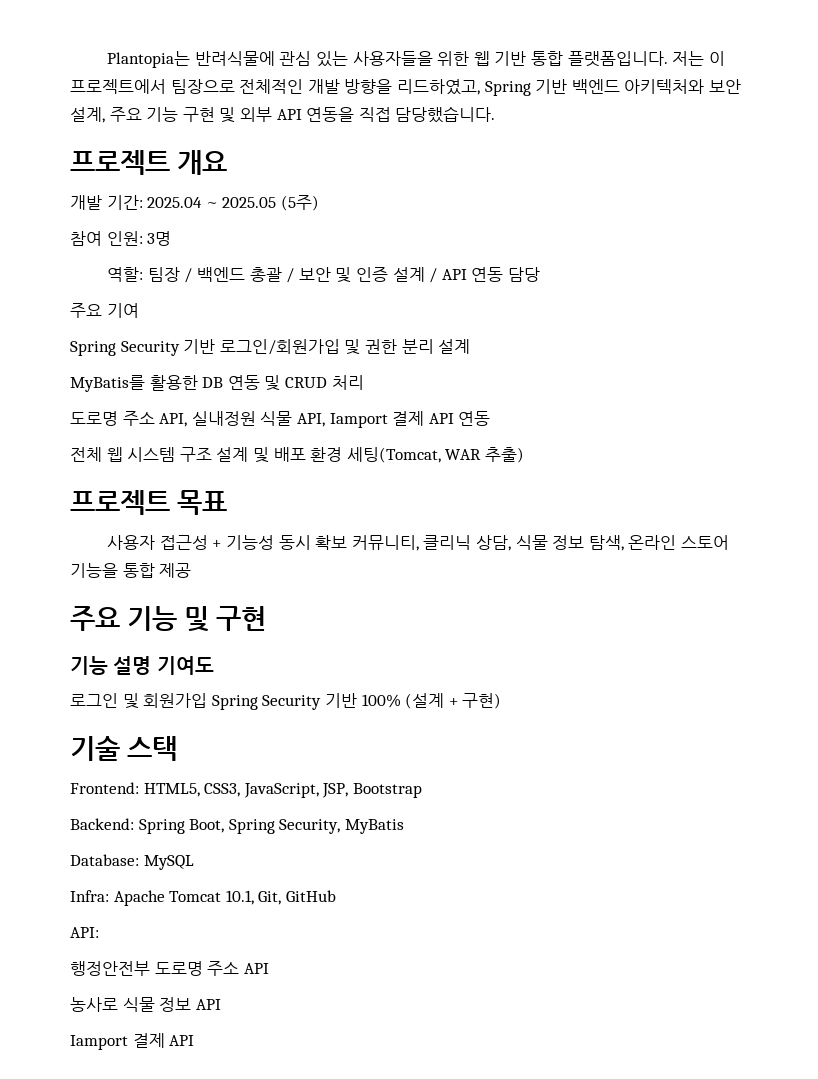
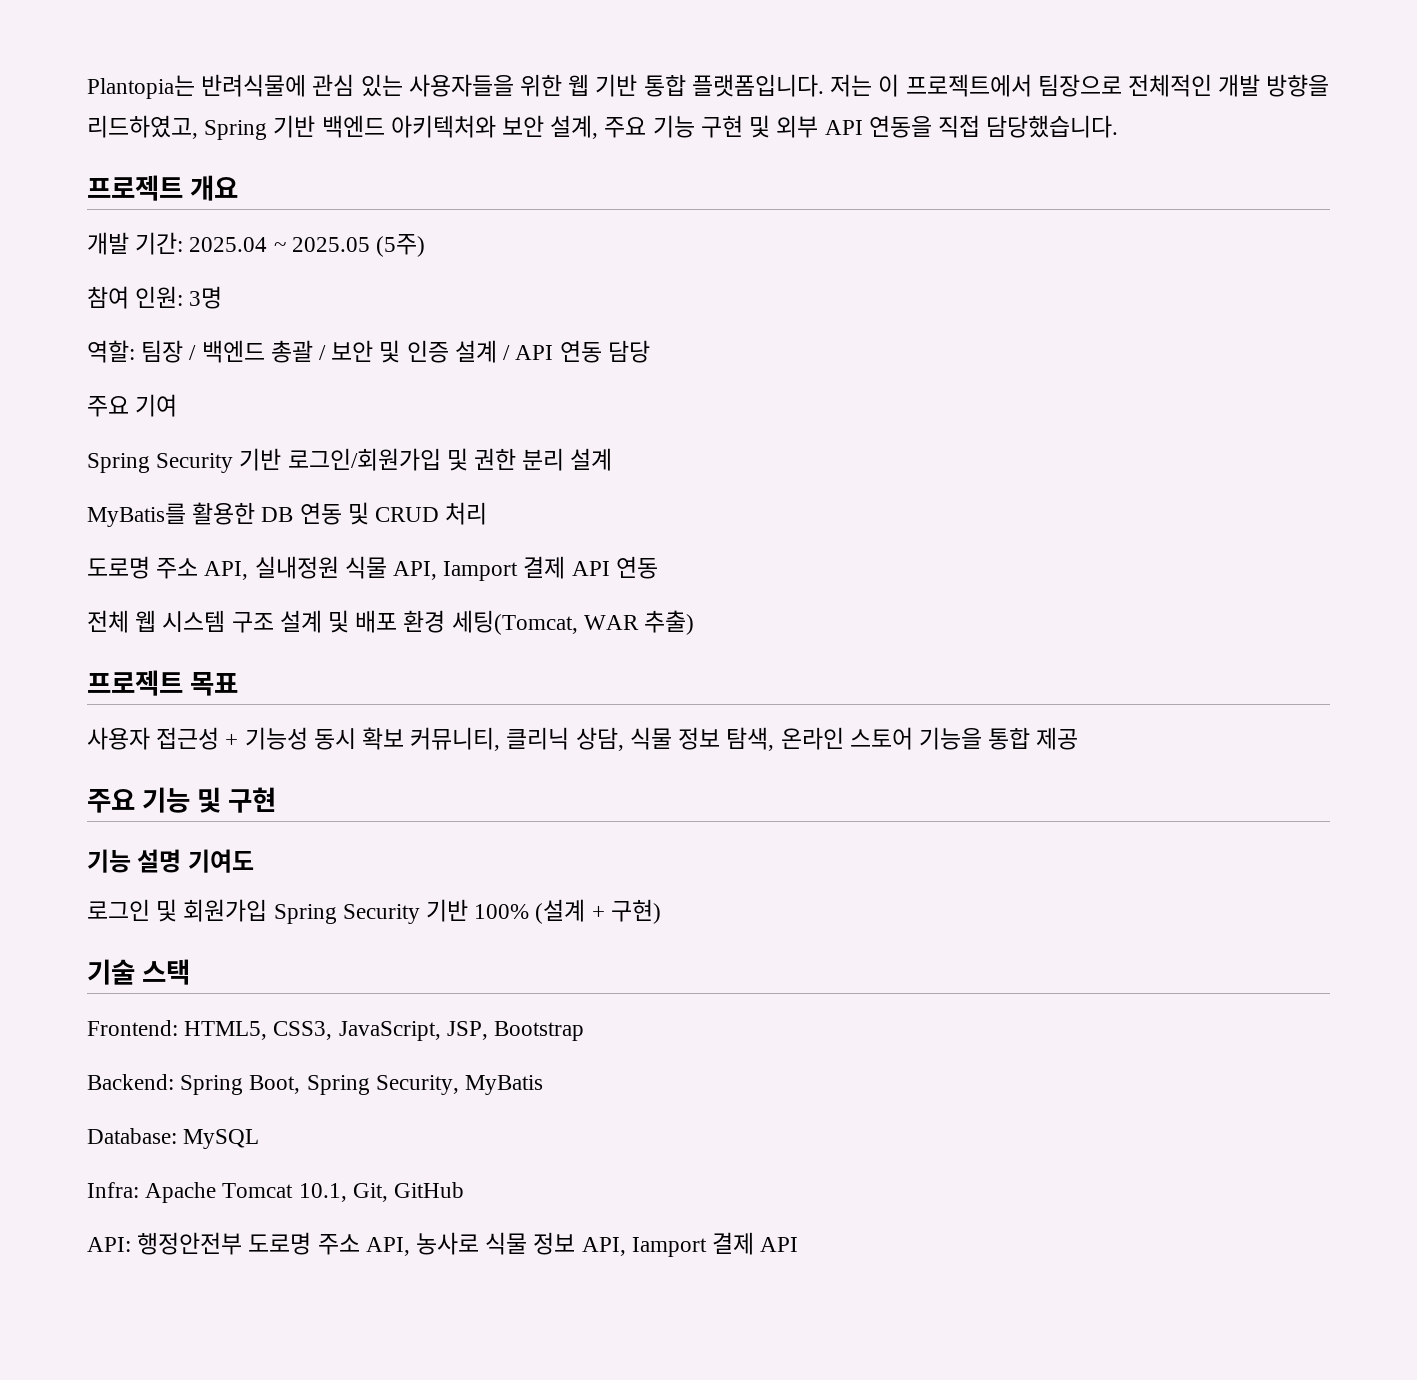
(99, 932) // -> (131, 1244) none
[243,963,269,974] API // -> [365,1237,410,1256] API,
[195,999,221,1010] API // -> [581,1237,626,1256] API,

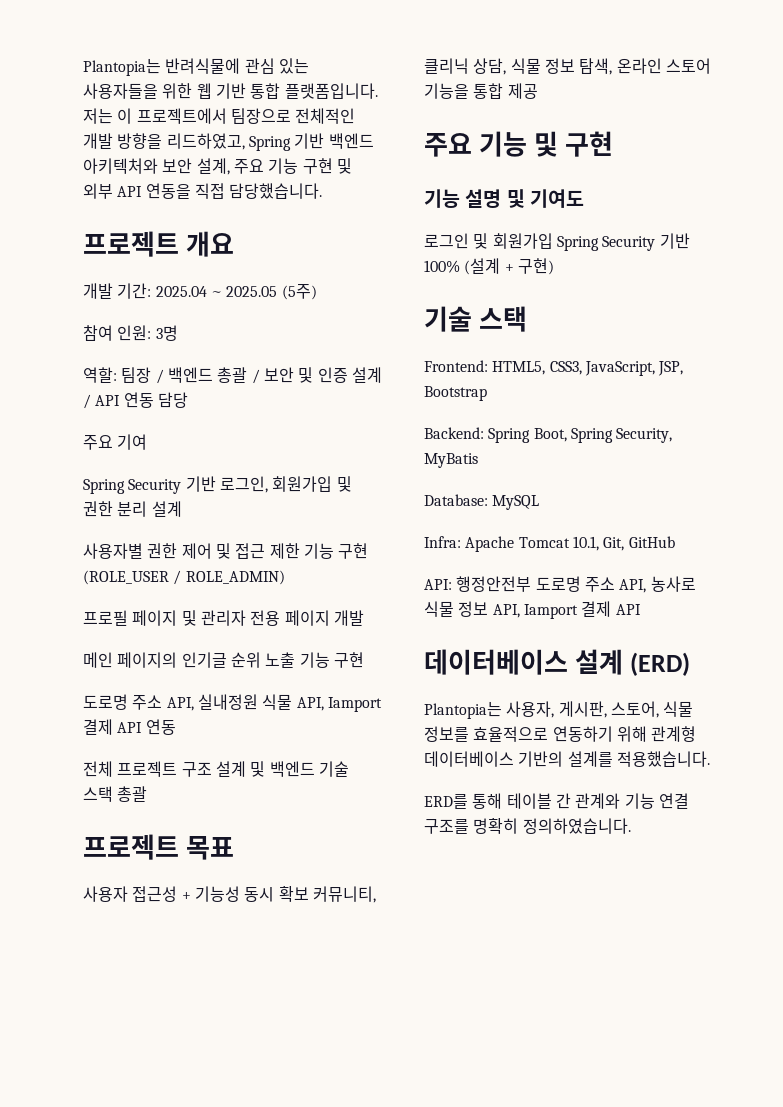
[287,448,441,471] 로그인/회원가입 -> [219,476,333,493] 로그인, 회원가입
[87,502,488,527] MyBatis를 활용한 DB 연동 및 CRUD 처리 -> [83,543,369,559] [83,570,285,585] [83,610,364,626] [83,652,364,668] 사용자별 권한 제어 및 접근 제한 기능 구현 (ROLE_USER / ROLE_ADMIN) // 프로필 페이지 및 관리자 전용 페이지 개발 // 메인 페이지의 인기글 순위 노출 기능 구현
[135,610,226,632] 웹 시스템 -> [117,761,178,777] 프로젝트
[355,610,695,635] 배포 환경 세팅(Tomcat, WAR 추출) -> [269,761,349,777] [83,786,148,802] 백엔드 기술 스택 총괄
(182, 861) none -> [506,189,525,208] 및
(799, 1244) none -> [424,649,691,676] [424,701,694,719] [424,726,697,742] [424,751,710,767] [424,793,689,809] [424,818,631,834] // 데이터베이스 설계 (ERD) // Plantopia는 사용자, 게시판, 스토어, 식물 정보를 효율적으로 연동하기 위해 관계형 데이터베이스 기반의 설계를 적용했습니다. // ERD를 통해 테이블 간 관계와 기능 연결 구조를 명확히 정의하였습니다.

